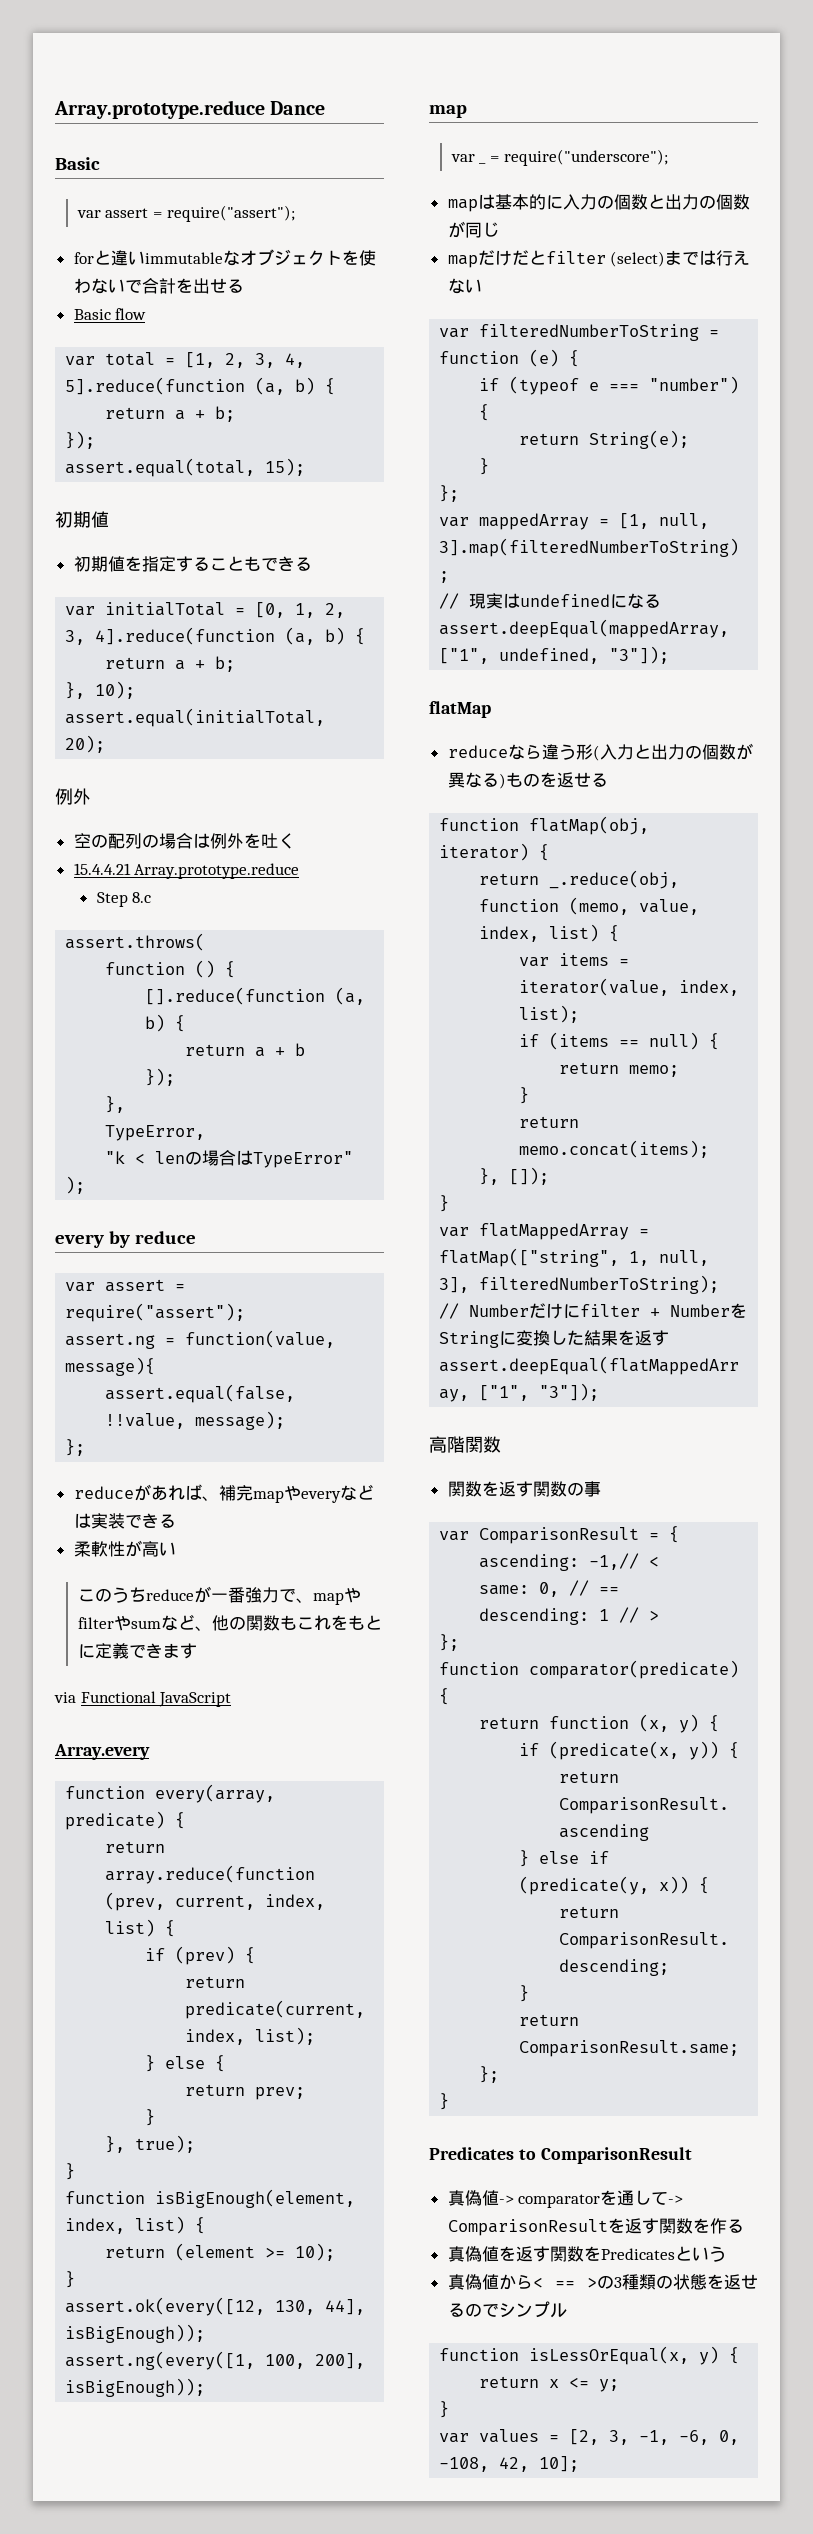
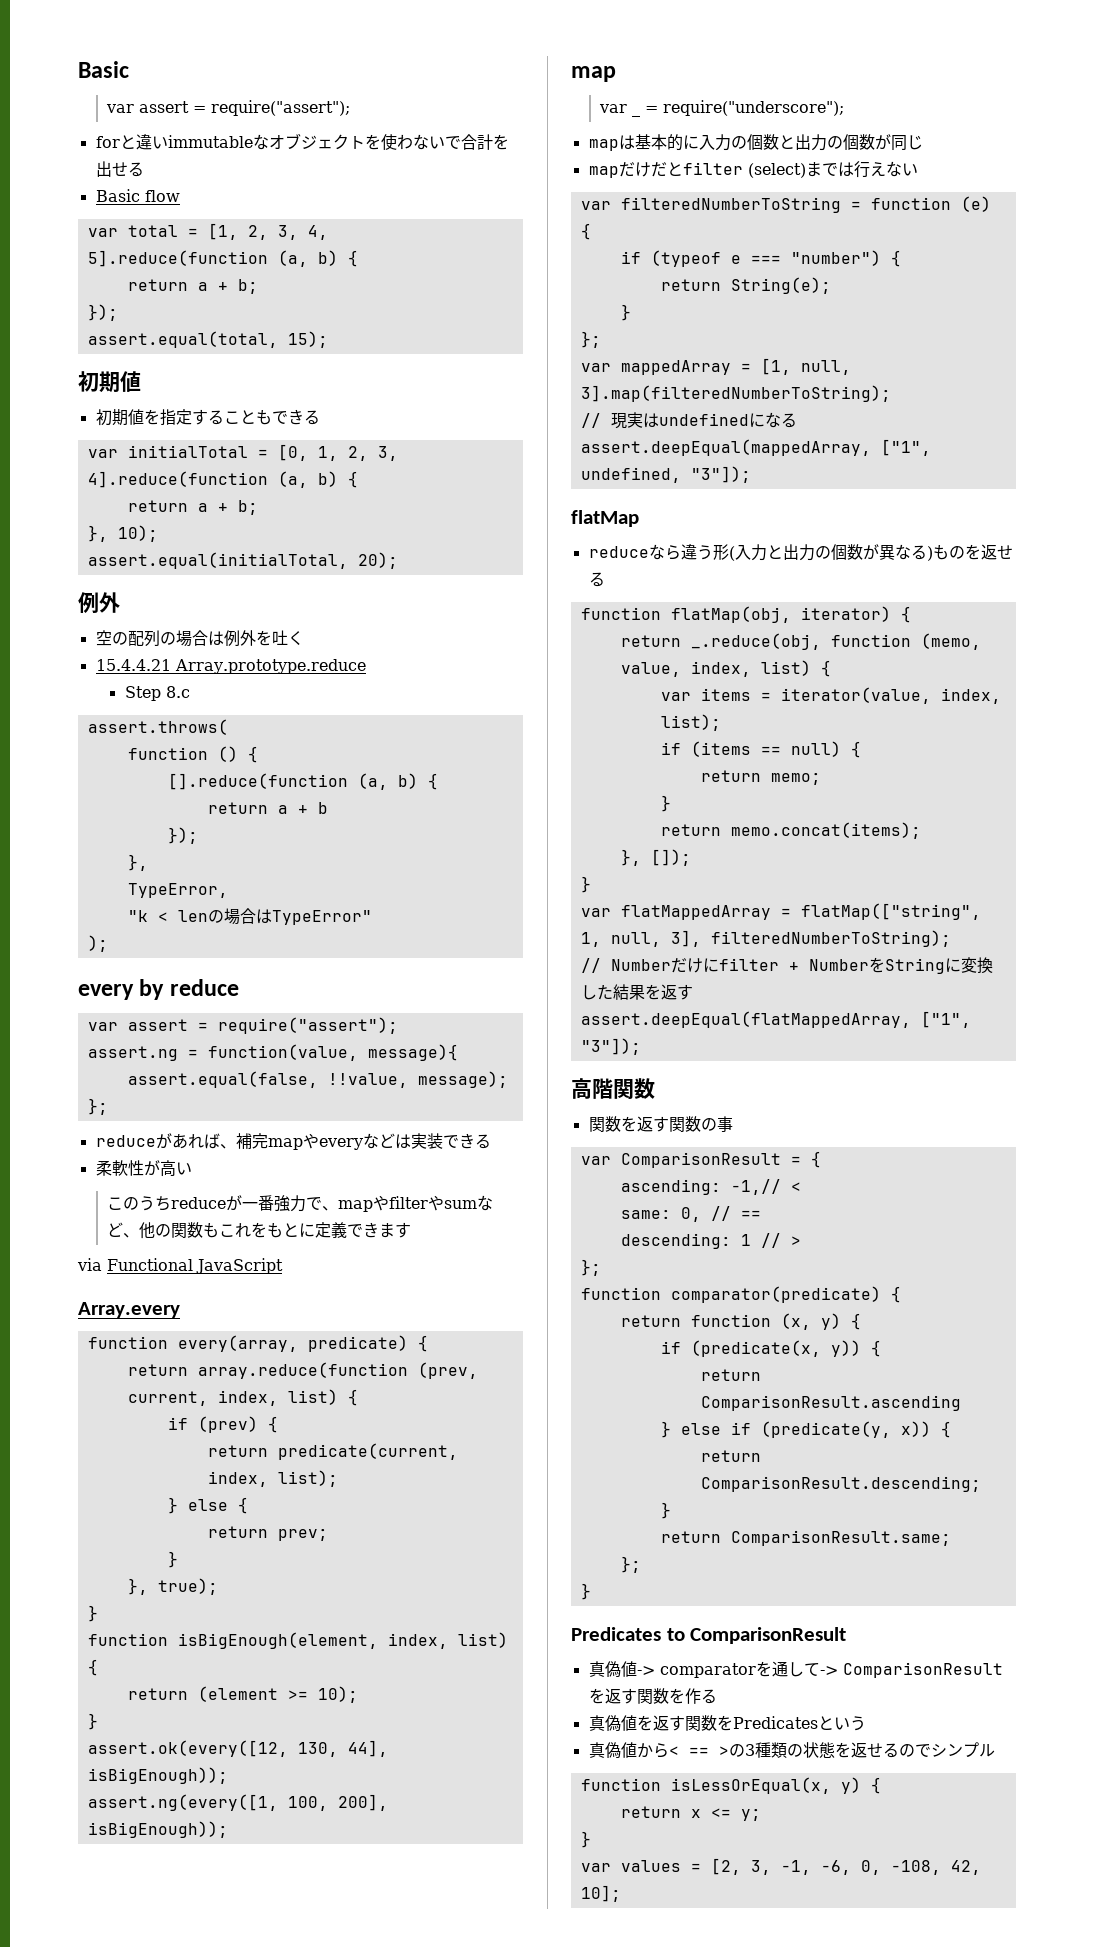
[54,100,326,119] Array.prototype.reduce Dance // -> (78, 69) none

